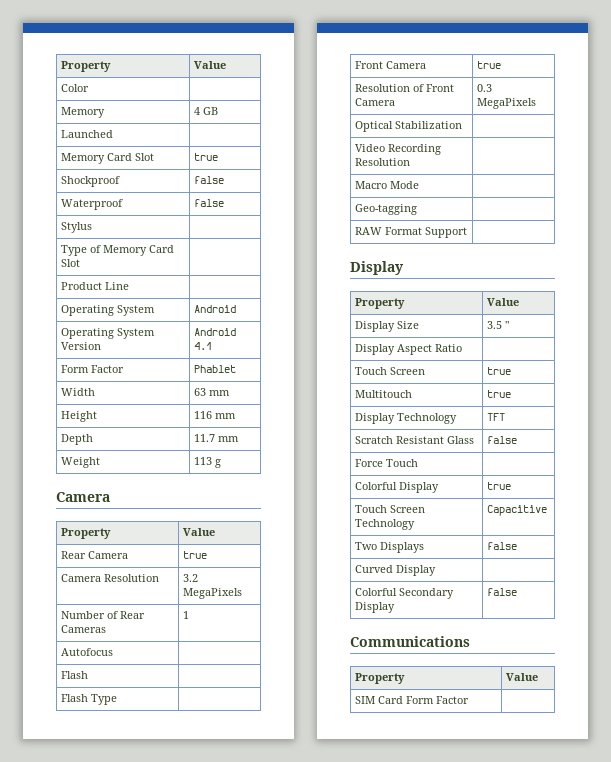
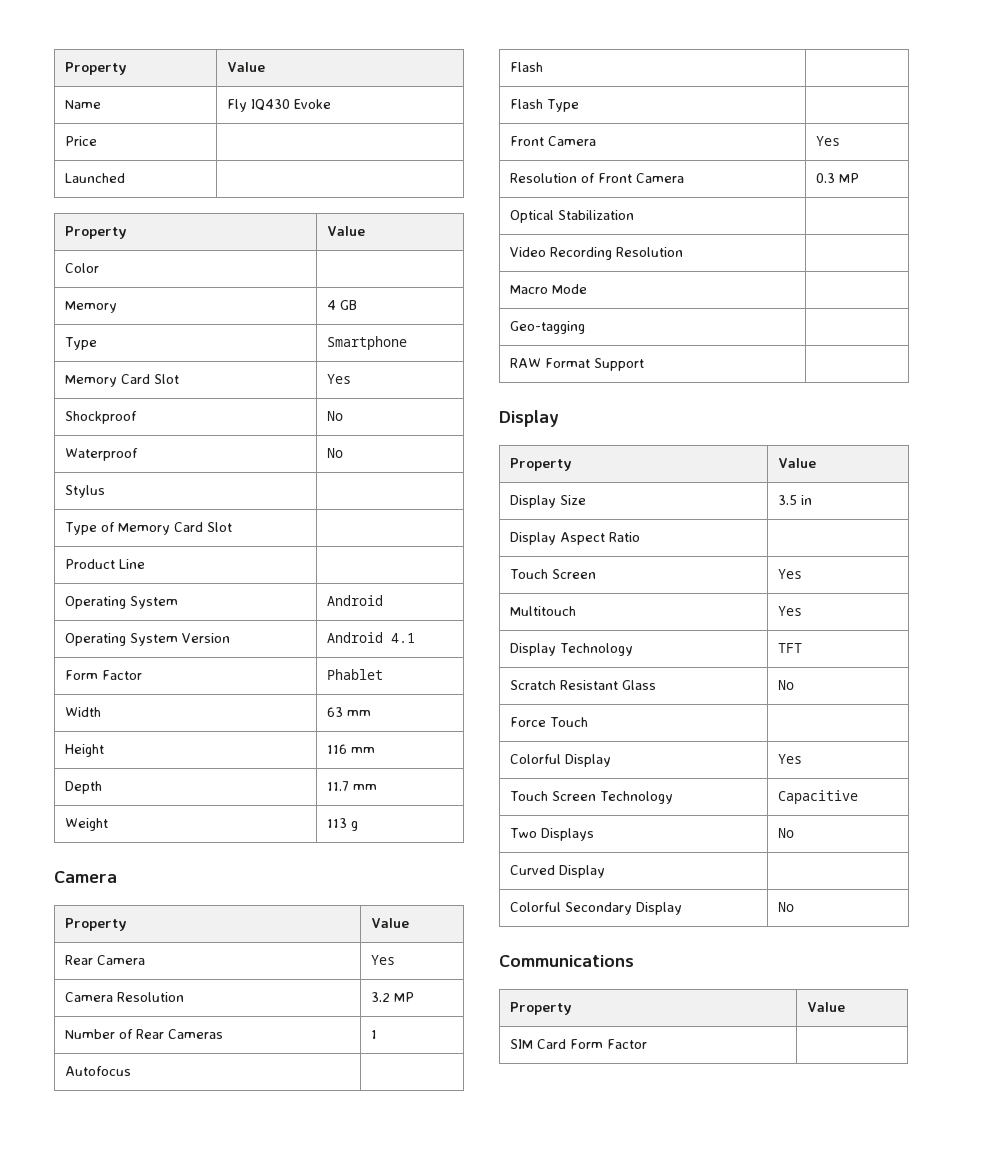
[61,61,112,72] [194,61,227,69] Property | Value -> [65,62,128,75] [227,62,266,72] [65,100,102,109] [227,99,332,112] [65,136,98,146] [65,173,126,183] [65,226,128,239] [327,226,366,236] Property | Value // Name | Fly IQ430 Evoke // Price | // Launched | // Property | Value
[61,130,114,138] [61,153,155,164] [194,153,219,161] Launched | // Memory Card Slot | true -> [65,337,98,350] [327,336,408,350] [65,374,180,387] [327,374,352,384] Type | Smartphone // Memory Card Slot | Yes
[194,176,225,184] false -> [327,411,344,421] No
[194,199,225,207] false -> [327,448,344,458] No
[183,551,208,559] true -> [371,955,396,965] Yes
[183,588,243,599] MegaPixels -> [394,992,415,1002] MP
[477,61,502,69] true -> [816,136,841,146] Yes
[477,98,537,109] MegaPixels -> [839,173,860,183] MP
[505,321,510,329] " -> [801,495,813,505] in
[487,367,512,375] true -> [778,569,803,579] Yes
[487,390,512,398] true -> [778,606,803,616] Yes
[487,436,518,444] false -> [778,680,795,690] No
[487,482,512,490] true -> [778,754,803,764] Yes
[487,542,518,550] false -> [778,828,795,838] No
[487,588,518,596] false -> [778,902,795,912] No

